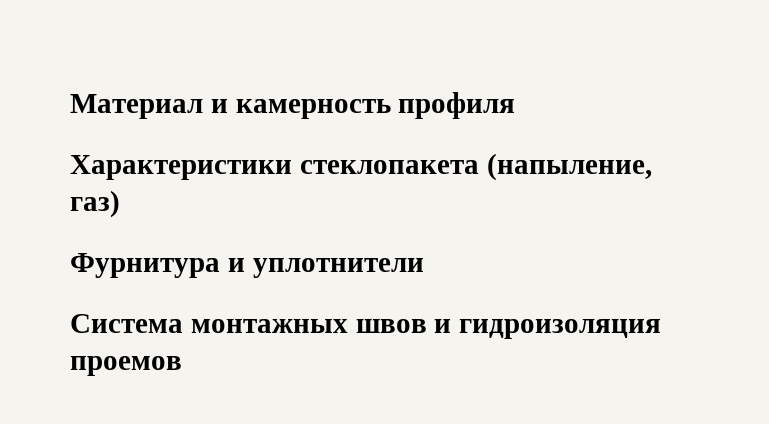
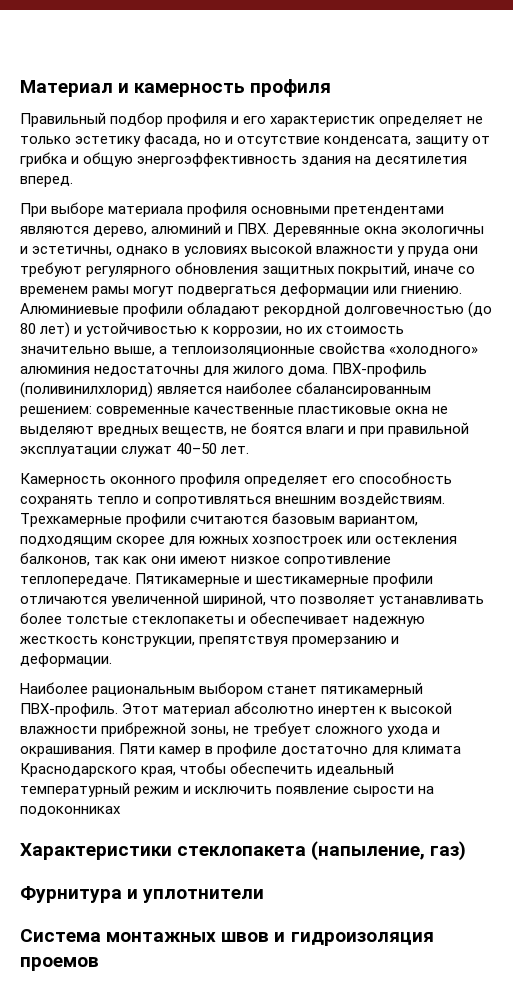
(516, 105) none -> [20,112,484,127] [20,133,491,147] [20,152,468,167] [20,176,73,187] [20,202,445,217] [20,222,485,237] [20,242,479,257] [20,262,476,277] [20,283,463,297] [20,302,493,318] [20,322,405,338] [20,342,479,356] [20,363,428,377] [20,382,432,398] [20,406,449,417] [20,422,470,437] [20,443,250,457] [20,472,453,487] [20,492,446,507] [20,512,419,527] [20,536,458,547] [20,552,392,567] [20,573,434,587] [20,592,485,607] [20,612,426,627] [19,636,400,647] [20,653,112,667] [20,682,424,697] [20,702,453,717] [20,722,441,737] [20,743,462,757] [20,762,395,777] [20,782,435,797] [20,806,121,816] // Правильный подбор профиля и его характеристик определяет не только эстетику фасада, но и отсутствие конденсата, защиту от грибка и общую энергоэффективность здания на десятилетия вперед. // При выборе материала профиля основными претендентами являются дерево, алюминий и ПВХ. Деревянные окна экологичны и эстетичны, однако в условиях высокой влажности у пруда они требуют регулярного обновления защитных покрытий, иначе со временем рамы могут подвергаться деформации или гниению. Алюминиевые профили обладают рекордной долговечностью (до 80 лет) и устойчивостью к коррозии, но их стоимость значительно выше, а теплоизоляционные свойства «холодного» алюминия недостаточны для жилого дома. ПВХ-профиль (поливинилхлорид) является наиболее сбалансированным решением: современные качественные пластиковые окна не выделяют вредных веществ, не боятся влаги и при правильной эксплуатации служат 40–50 лет. // Камерность оконного профиля определяет его способность сохранять тепло и сопротивляться внешним воздействиям. Трехкамерные профили считаются базовым вариантом, подходящим скорее для южных хозпостроек или остекления балконов, так как они имеют низкое сопротивление теплопередаче. Пятикамерные и шестикамерные профили отличаются увеличенной шириной, что позволяет устанавливать более толстые стеклопакеты и обеспечивает надежную жесткость конструкции, препятствуя промерзанию и деформации. // Наиболее рациональным выбором станет пятикамерный ПВХ-профиль. Этот материал абсолютно инертен к высокой влажности прибрежной зоны, не требует сложного ухода и окрашивания. Пяти камер в профиле достаточно для климата Краснодарского края, чтобы обеспечить идеальный температурный режим и исключить появление сырости на подоконниках

